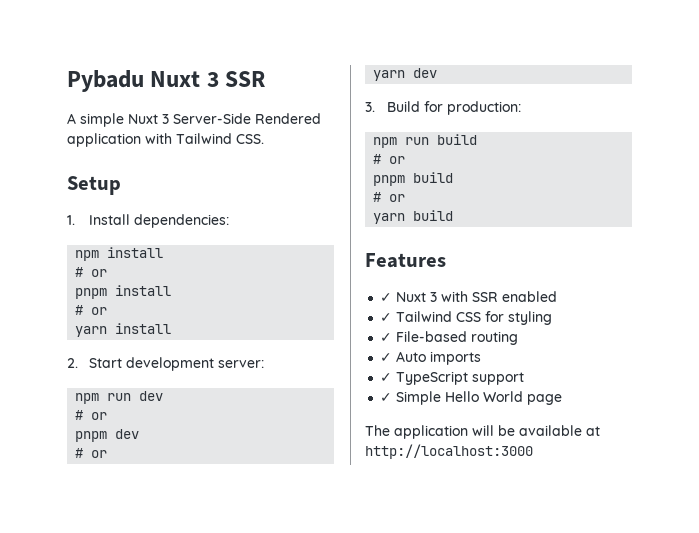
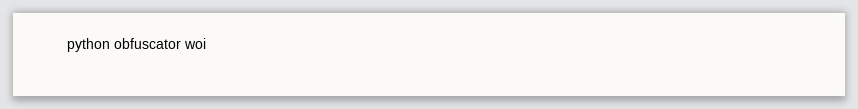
[67,70,266,92] [67,113,321,127] [67,133,264,147] [67,176,121,195] [67,214,230,228] [75,247,164,261] [75,267,108,277] [75,285,172,299] [75,305,108,315] [75,323,172,337] [67,357,265,371] [75,391,164,404] [75,410,108,420] [75,429,140,442] [75,448,108,458] [373,68,438,81] [365,101,522,115] [373,134,478,148] [373,154,406,164] [373,172,454,186] [373,192,406,202] [373,210,454,224] [365,253,446,268] [380,291,558,302] [380,311,553,325] [380,331,519,345] [380,351,482,365] [380,371,525,385] [380,391,563,405] [365,425,600,439] [365,444,533,459] Pybadu Nuxt 3 SSR // A simple Nuxt 3 Server-Side Rendered application with Tailwind CSS. // Setup // 1. Install dependencies: // npm install // # or // pnpm install // # or // yarn install // 2. Start development server: // npm run dev // # or // pnpm dev // # or // yarn dev // 3. Build for production: // npm run build // # or // pnpm build // # or // yarn build // Features // ✓ Nuxt 3 with SSR enabled // ✓ Tailwind CSS for styling // ✓ File-based routing // ✓ Auto imports // ✓ TypeScript support // ✓ Simple Hello World page // The application will be available at http://localhost:3000 -> [67,38,206,52] python obfuscator woi

